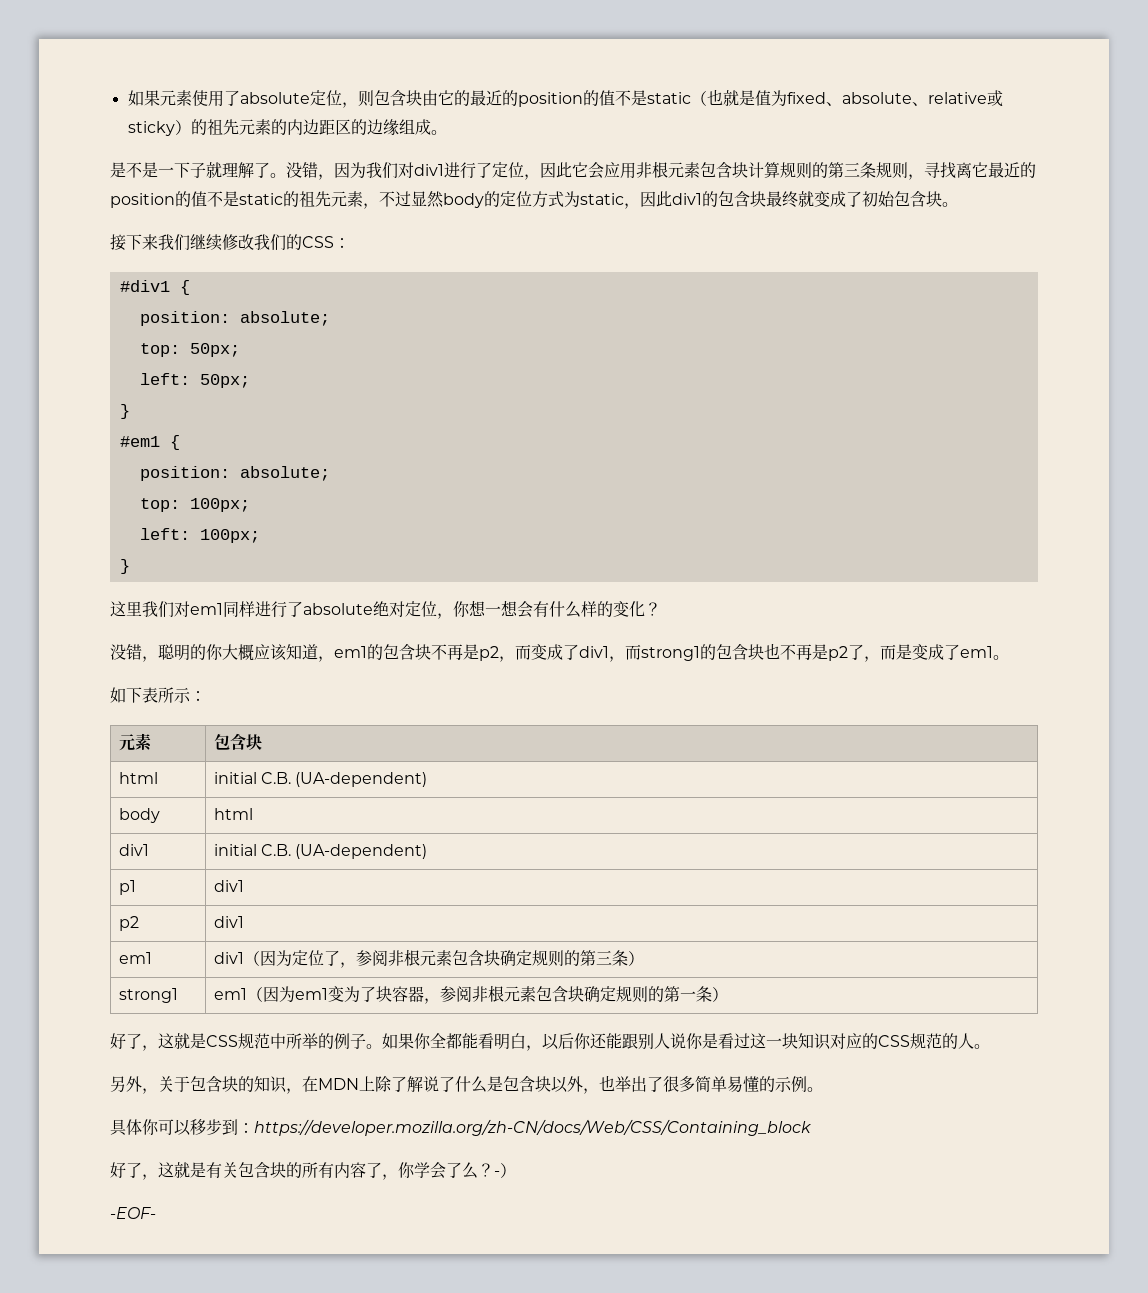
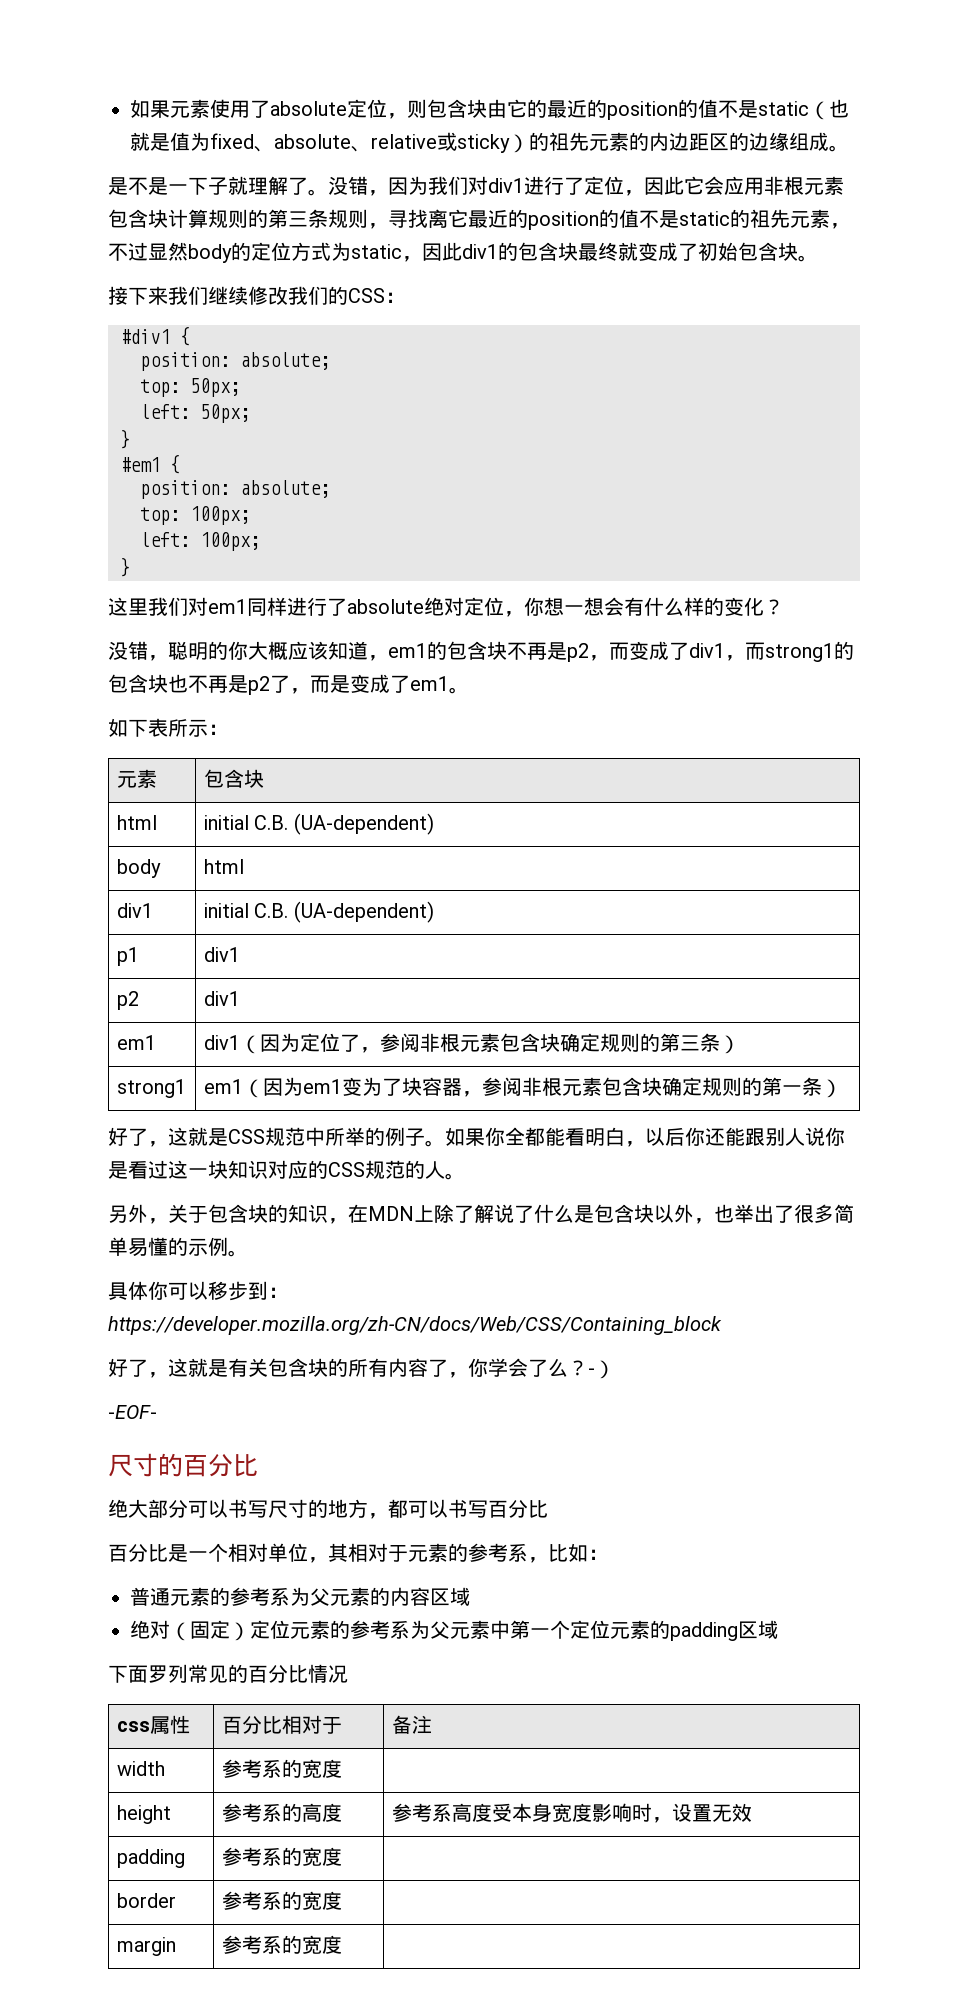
(156, 1213) none -> [108,1453,258,1477] [108,1499,548,1519] [108,1543,608,1563] [130,1587,470,1606] [130,1620,778,1641] [108,1664,348,1683] [116,1715,190,1734] [221,1715,342,1734] [391,1715,432,1734] [116,1761,165,1776] [221,1759,342,1778] [116,1805,171,1824] [221,1803,342,1822] [391,1803,752,1823] [116,1849,185,1868] [221,1847,342,1866] [116,1893,176,1908] [221,1891,342,1910] [116,1937,176,1956] [221,1935,342,1954] // 尺寸的百分比 // 绝大部分可以书写尺寸的地方，都可以书写百分比 // 百分比是一个相对单位，其相对于元素的参考系，比如： // 普通元素的参考系为父元素的内容区域 // 绝对（固定）定位元素的参考系为父元素中第一个定位元素的padding区域 // 下面罗列常见的百分比情况 // css属性 | 百分比相对于 | 备注 // width | 参考系的宽度 | // height | 参考系的高度 | 参考系高度受本身宽度影响时，设置无效 // padding | 参考系的宽度 | // border | 参考系的宽度 | // margin | 参考系的宽度 |

